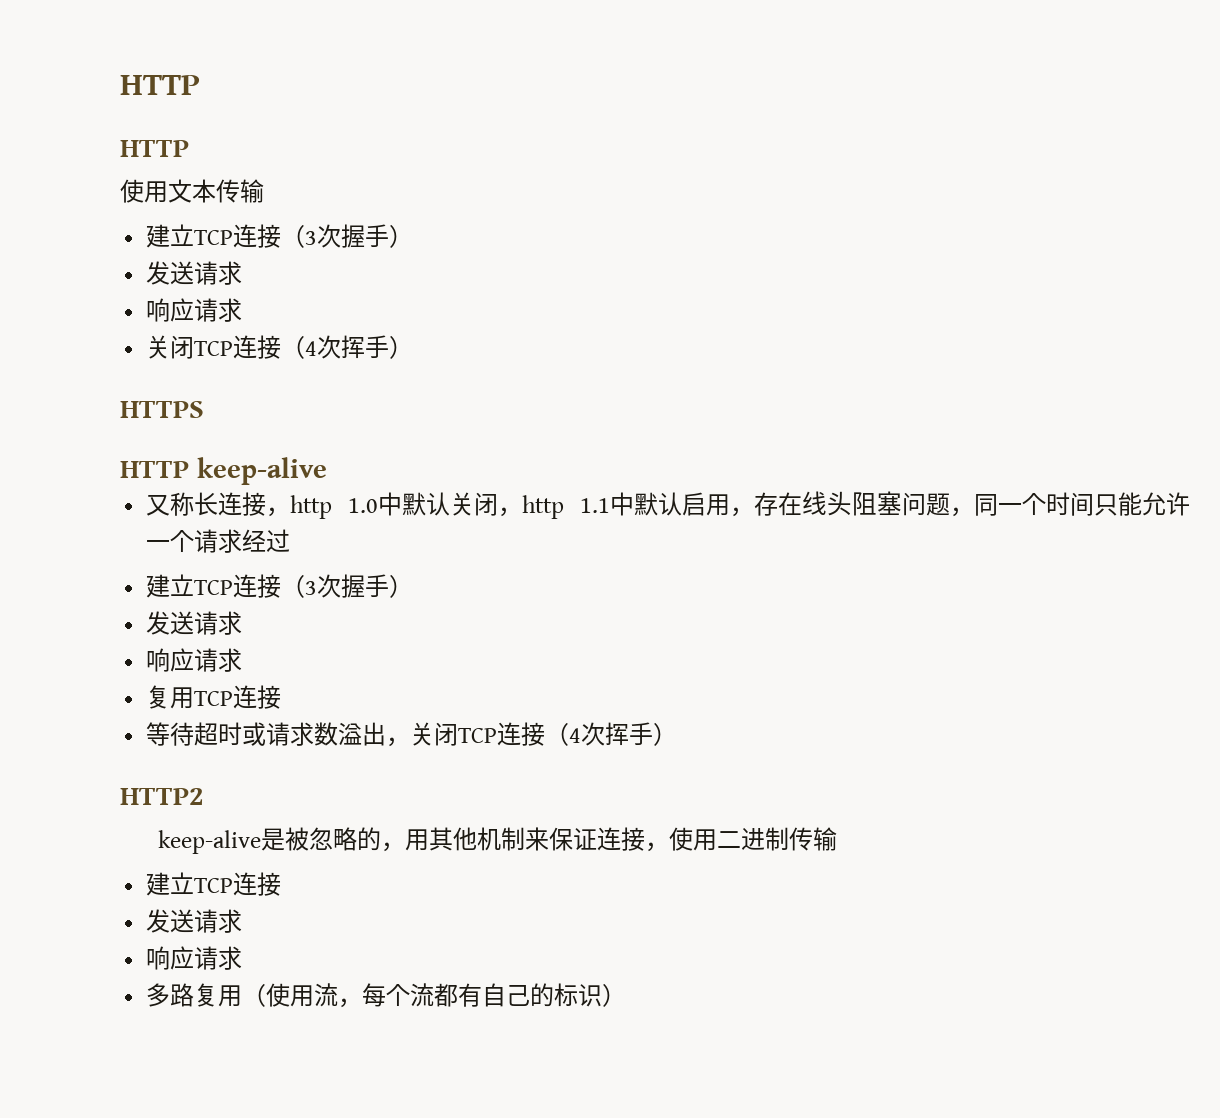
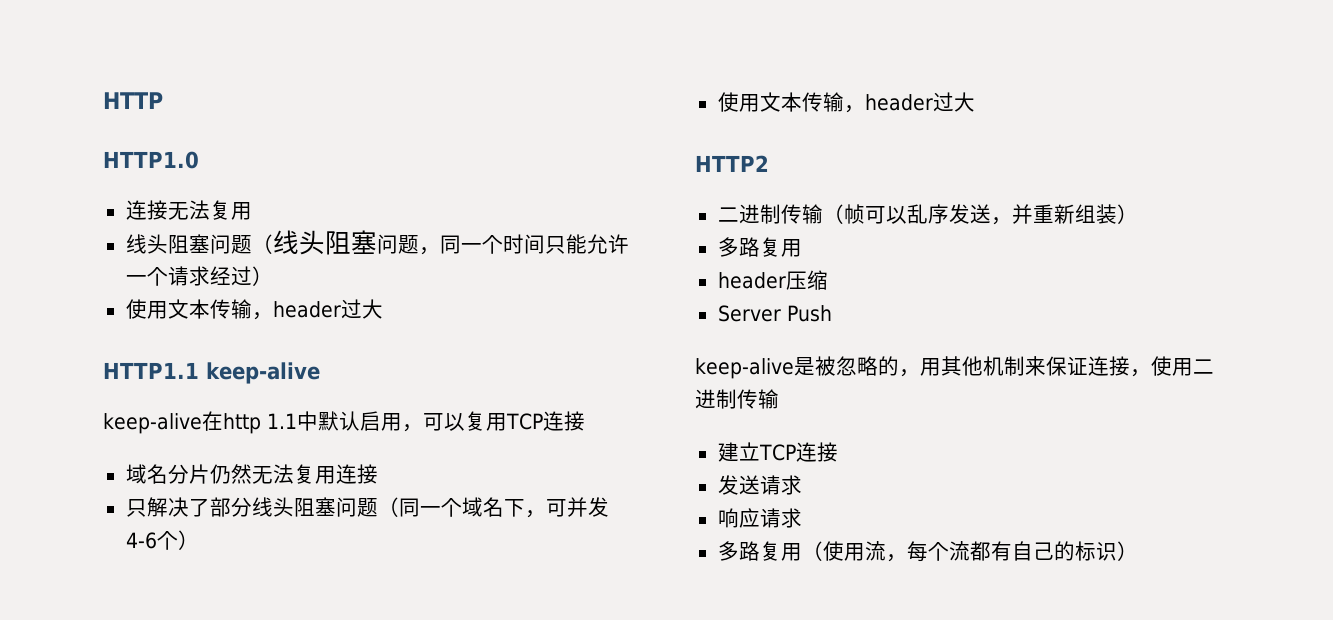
[120,75,200,95] [120,140,189,157] [120,179,264,203] [146,224,414,248] [146,261,243,285] [146,298,243,322] [146,335,414,359] [120,401,204,418] [120,457,327,485] [146,492,802,519] HTTP // HTTP // 使用文本传输 // 建立TCP连接（3次握手） // 发送请求 // 响应请求 // 关闭TCP连接（4次挥手） // HTTPS // HTTP keep-alive // 又称长连接，http 1.0中默认关闭，http 1.1中默认启用，存在 -> [103,92,163,109] [103,151,199,169] [125,200,252,220] [125,234,273,254] HTTP // HTTP1.0 // 连接无法复用 // 线头阻塞问题（
[146,574,414,598] [146,611,243,635] [146,648,243,672] [146,685,282,709] [146,722,678,747] [120,788,204,805] // 建立TCP连接（3次握手） // 发送请求 // 响应请求 // 复用TCP连接 // 等待超时或请求数溢出，关闭TCP连接（4次挥手） // HTTP2 -> [251,266,273,286] [125,299,383,320] [103,362,320,384] [103,411,585,434] [125,464,378,484] [125,497,609,518] [125,530,199,550] [717,92,975,113] [695,155,769,172] [717,204,1138,225] [717,237,802,257] [717,270,828,290] [717,305,832,322] ） // 使用文本传输，header过大 // HTTP1.1 keep-alive // keep-alive在http 1.1中默认启用，可以复用TCP连接 // 域名分片仍然无法复用连接 // 只解决了部分线头阻塞问题（同一个域名下，可并发4-6个） // 使用文本传输，header过大 // HTTP2 // 二进制传输（帧可以乱序发送，并重新组装） // 多路复用 // header压缩 // Server Push

